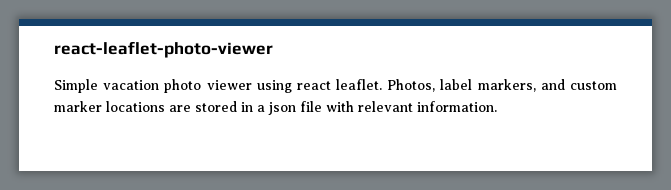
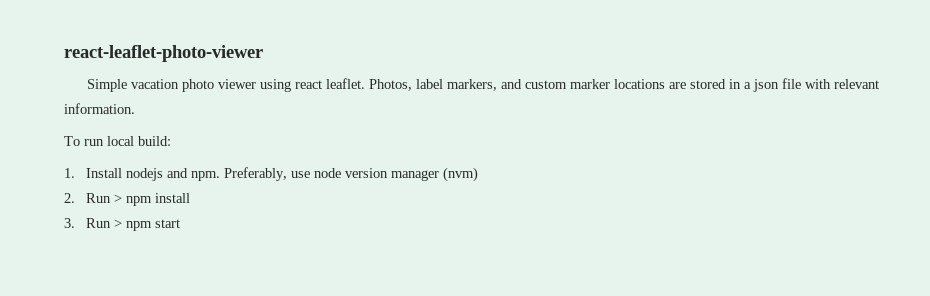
(497, 106) none -> [64,136,171,146] [64,167,478,182] [64,193,190,206] [64,218,180,231] // To run local build: // 1. Install nodejs and npm. Preferably, use node version manager (nvm) // 2. Run > npm install // 3. Run > npm start

